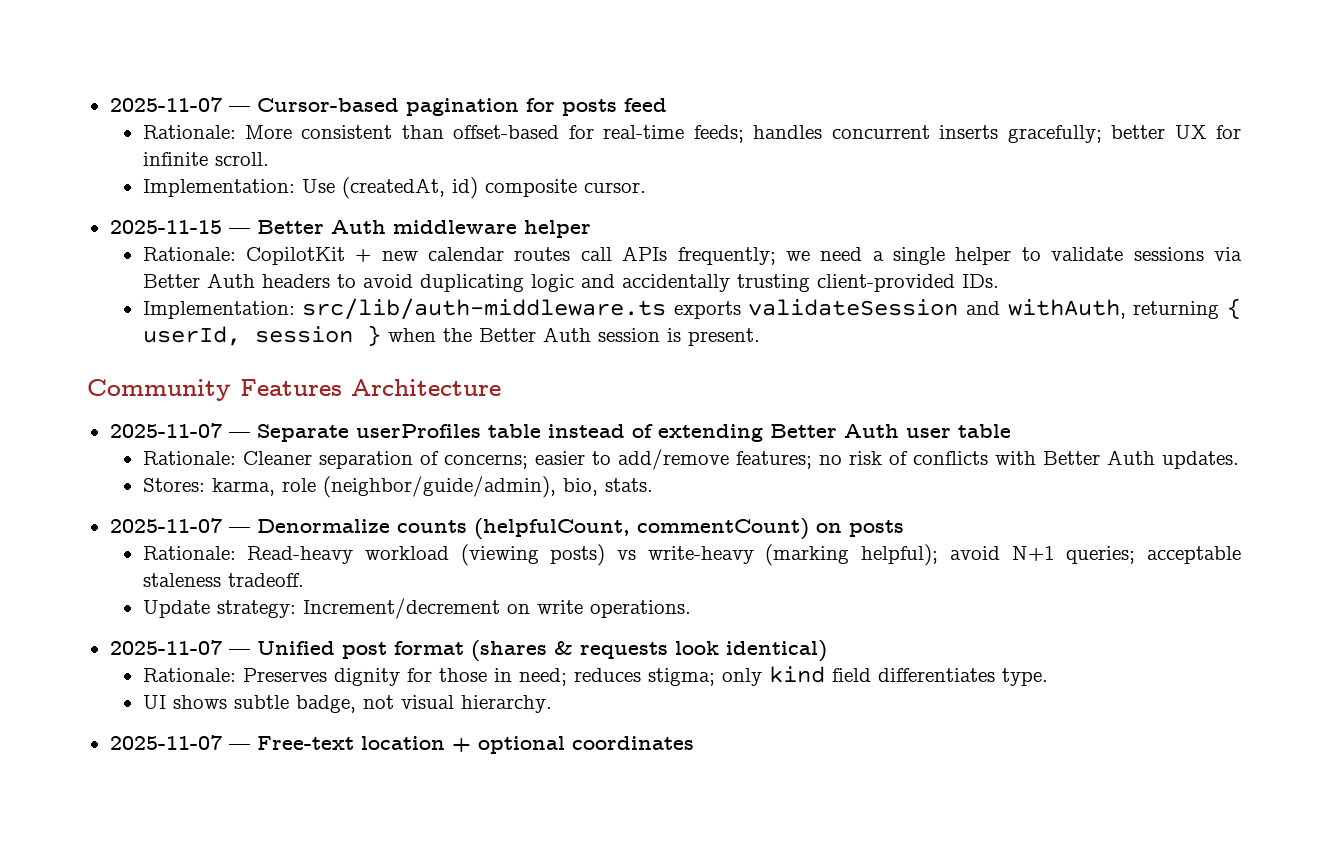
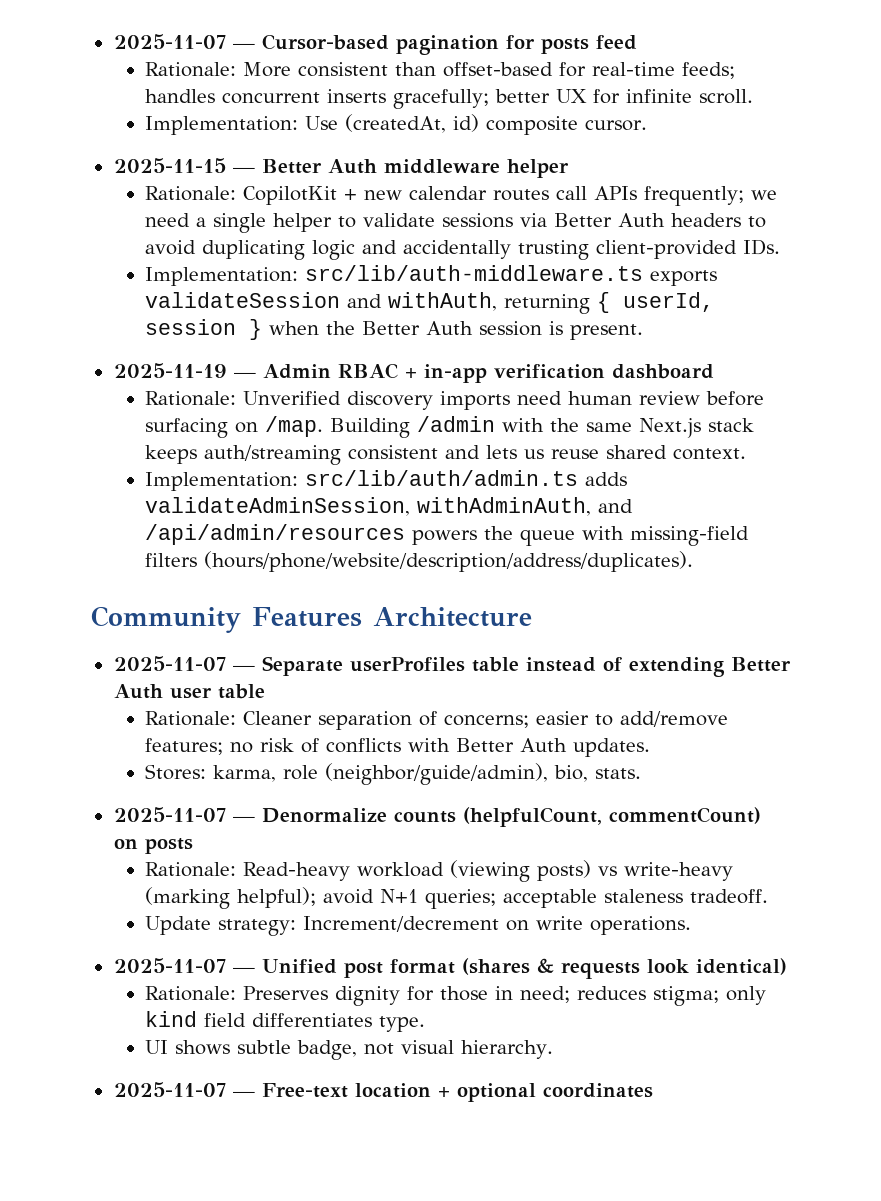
(760, 337) none -> [113,363,714,383] [145,391,765,410] [145,416,755,438] [145,445,747,465] [145,470,628,491] [145,497,634,516] [145,524,750,546] [145,551,694,572] // 2025-11-19 — Admin RBAC + in-app verification dashboard // Rationale: Unverified discovery imports need human review before surfacing on /map. Building /admin with the same Next.js stack keeps auth/streaming consistent and lets us reuse shared context. // Implementation: src/lib/auth/admin.ts adds validateAdminSession, withAdminAuth, and /api/admin/resources powers the queue with missing-field filters (hours/phone/website/description/address/duplicates).

